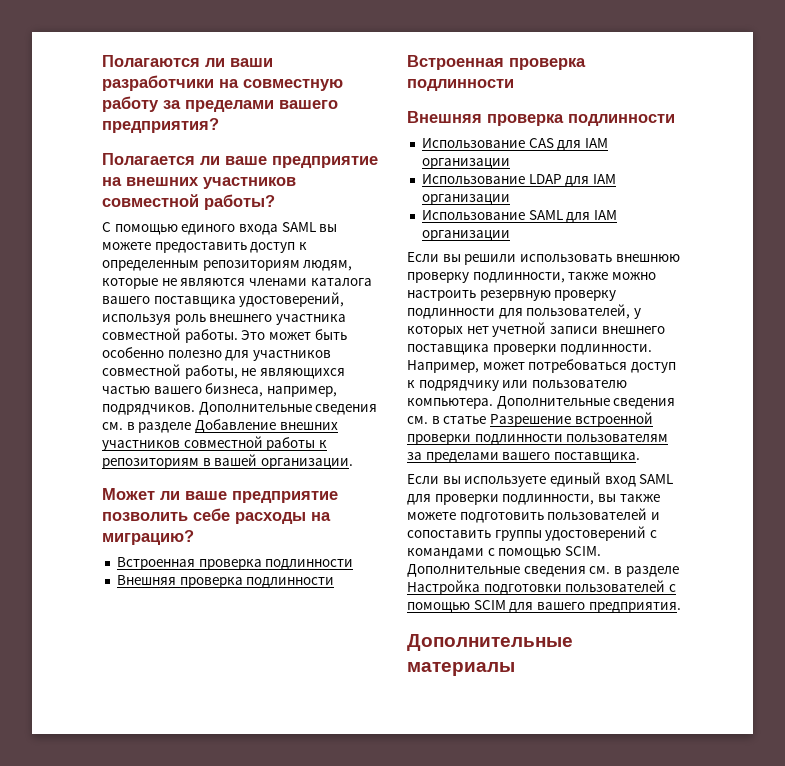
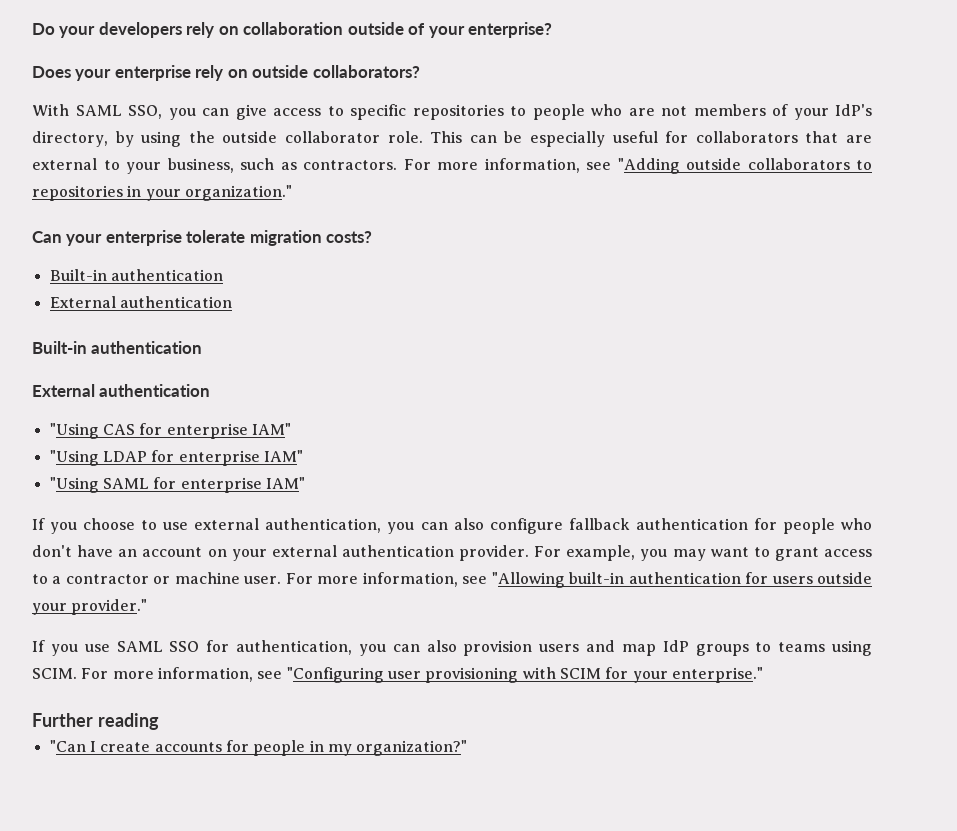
[102,55,273,67] [102,75,343,91] [102,96,338,112] [102,118,219,133] [102,153,378,168] [102,177,296,189] [102,194,275,210] [102,222,338,235] [102,242,307,253] [102,260,353,271] [102,278,372,289] [102,292,345,307] [102,314,346,325] [102,328,347,343] [102,347,331,361] [102,364,345,379] [102,383,337,397] [102,402,378,415] [102,419,338,433] [102,436,327,451] [102,454,353,469] [102,488,338,503] [102,508,331,524] [102,530,194,545] [116,557,354,570] [116,575,335,588] [407,55,586,70] [407,79,514,91] [407,111,675,126] [421,138,608,151] [421,158,510,169] [421,174,616,187] [421,194,510,205] [421,210,617,223] [421,230,510,241] [407,252,680,265] [407,272,656,283] [407,290,617,301] [407,304,641,319] [407,322,665,337] [407,344,653,355] [407,359,676,373] [407,380,627,391] [407,396,676,409] [407,412,653,427] [407,434,669,445] [407,452,640,463] [407,472,674,487] [407,494,660,505] [407,508,660,523] [407,526,657,541] [407,546,601,559] [407,564,679,577] [407,580,676,595] [407,600,681,613] [407,634,573,651] [407,662,515,676] Полагаются ли ваши разработчики на совместную работу за пределами вашего предприятия? // Полагается ли ваше предприятие на внешних участников совместной работы? // С помощью единого входа SAML вы можете предоставить доступ к определенным репозиториям людям, которые не являются членами каталога вашего поставщика удостоверений, используя роль внешнего участника совместной работы. Это может быть особенно полезно для участников совместной работы, не являющихся частью вашего бизнеса, например, подрядчиков. Дополнительные сведения см. в разделе Добавление внешних участников совместной работы к репозиториям в вашей организации. // Может ли ваше предприятие позволить себе расходы на миграцию? // Встроенная проверка подлинности // Внешняя проверка подлинности // Встроенная проверка подлинности // Внешняя проверка подлинности // Использование CAS для IAM организации // Использование LDAP для IAM организации // Использование SAML для IAM организации // Если вы решили использовать внешнюю проверку подлинности, также можно настроить резервную проверку подлинности для пользователей, у которых нет учетной записи внешнего поставщика проверки подлинности. Например, может потребоваться доступ к подрядчику или пользователю компьютера. Дополнительные сведения см. в статье Разрешение встроенной проверки подлинности пользователям за пределами вашего поставщика. // Если вы используете единый вход SAML для проверки подлинности, вы также можете подготовить пользователей и сопоставить группы удостоверений с командами с помощью SCIM. Дополнительные сведения см. в разделе Настройка подготовки пользователей с помощью SCIM для вашего предприятия. // Дополнительные материалы -> [32,22,553,38] [32,65,420,81] [32,104,872,120] [32,131,873,147] [32,158,872,174] [32,185,292,201] [32,230,373,246] [49,269,223,281] [49,296,232,308] [32,341,203,354] [32,384,211,397] [49,423,291,439] [49,450,303,466] [49,477,305,493] [32,518,873,534] [32,545,872,561] [32,572,873,588] [32,599,148,615] [32,640,873,656] [32,667,763,683] [32,713,159,730] [49,740,468,756] Do your developers rely on collaboration outside of your enterprise? // Does your enterprise rely on outside collaborators? // With SAML SSO, you can give access to specific repositories to people who are not members of your IdP's directory, by using the outside collaborator role. This can be especially useful for collaborators that are external to your business, such as contractors. For more information, see "Adding outside collaborators to repositories in your organization." // Can your enterprise tolerate migration costs? // Built-in authentication // External authentication // Built-in authentication // External authentication // "Using CAS for enterprise IAM" // "Using LDAP for enterprise IAM" // "Using SAML for enterprise IAM" // If you choose to use external authentication, you can also configure fallback authentication for people who don't have an account on your external authentication provider. For example, you may want to grant access to a contractor or machine user. For more information, see "Allowing built-in authentication for users outside your provider." // If you use SAML SSO for authentication, you can also provision users and map IdP groups to teams using SCIM. For more information, see "Configuring user provisioning with SCIM for your enterprise." // Further reading // "Can I create accounts for people in my organization?"

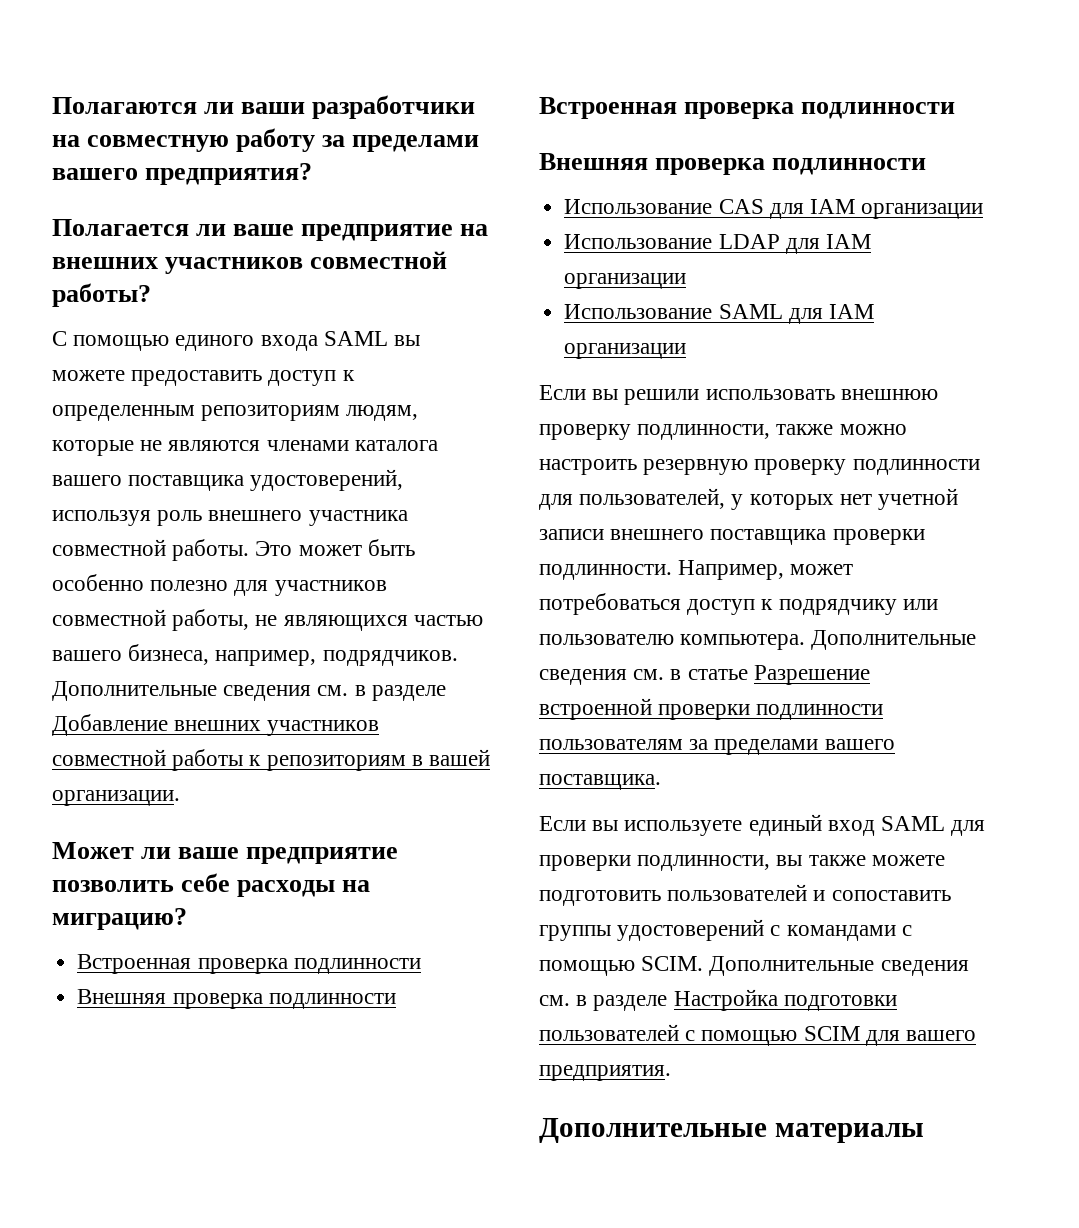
[32,22,553,38] [32,65,420,81] [32,104,872,120] [32,131,873,147] [32,158,872,174] [32,185,292,201] [32,230,373,246] [49,269,223,281] [49,296,232,308] [32,341,203,354] [32,384,211,397] [49,423,291,439] [49,450,303,466] [49,477,305,493] [32,518,873,534] [32,545,872,561] [32,572,873,588] [32,599,148,615] [32,640,873,656] [32,667,763,683] [32,713,159,730] [49,740,468,756] Do your developers rely on collaboration outside of your enterprise? // Does your enterprise rely on outside collaborators? // With SAML SSO, you can give access to specific repositories to people who are not members of your IdP's directory, by using the outside collaborator role. This can be especially useful for collaborators that are external to your business, such as contractors. For more information, see "Adding outside collaborators to repositories in your organization." // Can your enterprise tolerate migration costs? // Built-in authentication // External authentication // Built-in authentication // External authentication // "Using CAS for enterprise IAM" // "Using LDAP for enterprise IAM" // "Using SAML for enterprise IAM" // If you choose to use external authentication, you can also configure fallback authentication for people who don't have an account on your external authentication provider. For example, you may want to grant access to a contractor or machine user. For more information, see "Allowing built-in authentication for users outside your provider." // If you use SAML SSO for authentication, you can also provision users and map IdP groups to teams using SCIM. For more information, see "Configuring user provisioning with SCIM for your enterprise." // Further reading // "Can I create accounts for people in my organization?" -> [52,95,476,119] [52,128,480,152] [52,163,313,185] [52,219,489,241] [52,251,448,274] [52,283,151,307] [52,331,421,351] [52,370,355,386] [52,405,419,421] [52,440,438,456] [52,469,404,491] [52,510,408,526] [52,539,415,561] [52,574,387,596] [52,609,483,631] [52,644,458,666] [52,681,446,701] [52,714,380,736] [52,749,491,771] [52,790,180,806] [52,842,399,864] [52,873,371,897] [52,908,187,930] [77,954,421,974] [77,989,396,1009] [539,97,956,119] [539,153,927,175] [564,199,984,219] [564,234,871,254] [564,273,687,289] [564,304,874,324] [564,343,687,359] [539,385,938,405] [539,424,907,440] [539,459,980,475] [539,488,959,510] [539,529,925,545] [539,560,854,580] [539,593,938,615] [539,630,977,650] [539,665,870,685] [539,698,884,720] [539,739,895,755] [539,774,661,790] [539,814,986,836] [539,855,945,871] [539,884,951,906] [539,919,912,941] [539,956,969,976] [539,989,897,1011] [539,1024,977,1046] [539,1065,671,1081] [539,1118,924,1143] Полагаются ли ваши разработчики на совместную работу за пределами вашего предприятия? // Полагается ли ваше предприятие на внешних участников совместной работы? // С помощью единого входа SAML вы можете предоставить доступ к определенным репозиториям людям, которые не являются членами каталога вашего поставщика удостоверений, используя роль внешнего участника совместной работы. Это может быть особенно полезно для участников совместной работы, не являющихся частью вашего бизнеса, например, подрядчиков. Дополнительные сведения см. в разделе Добавление внешних участников совместной работы к репозиториям в вашей организации. // Может ли ваше предприятие позволить себе расходы на миграцию? // Встроенная проверка подлинности // Внешняя проверка подлинности // Встроенная проверка подлинности // Внешняя проверка подлинности // Использование CAS для IAM организации // Использование LDAP для IAM организации // Использование SAML для IAM организации // Если вы решили использовать внешнюю проверку подлинности, также можно настроить резервную проверку подлинности для пользователей, у которых нет учетной записи внешнего поставщика проверки подлинности. Например, может потребоваться доступ к подрядчику или пользователю компьютера. Дополнительные сведения см. в статье Разрешение встроенной проверки подлинности пользователям за пределами вашего поставщика. // Если вы используете единый вход SAML для проверки подлинности, вы также можете подготовить пользователей и сопоставить группы удостоверений с командами с помощью SCIM. Дополнительные сведения см. в разделе Настройка подготовки пользователей с помощью SCIM для вашего предприятия. // Дополнительные материалы

